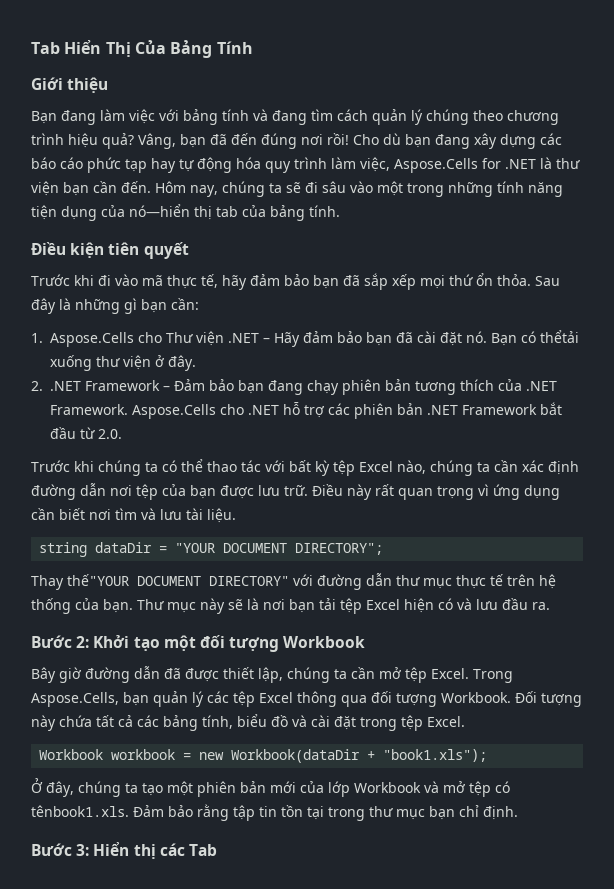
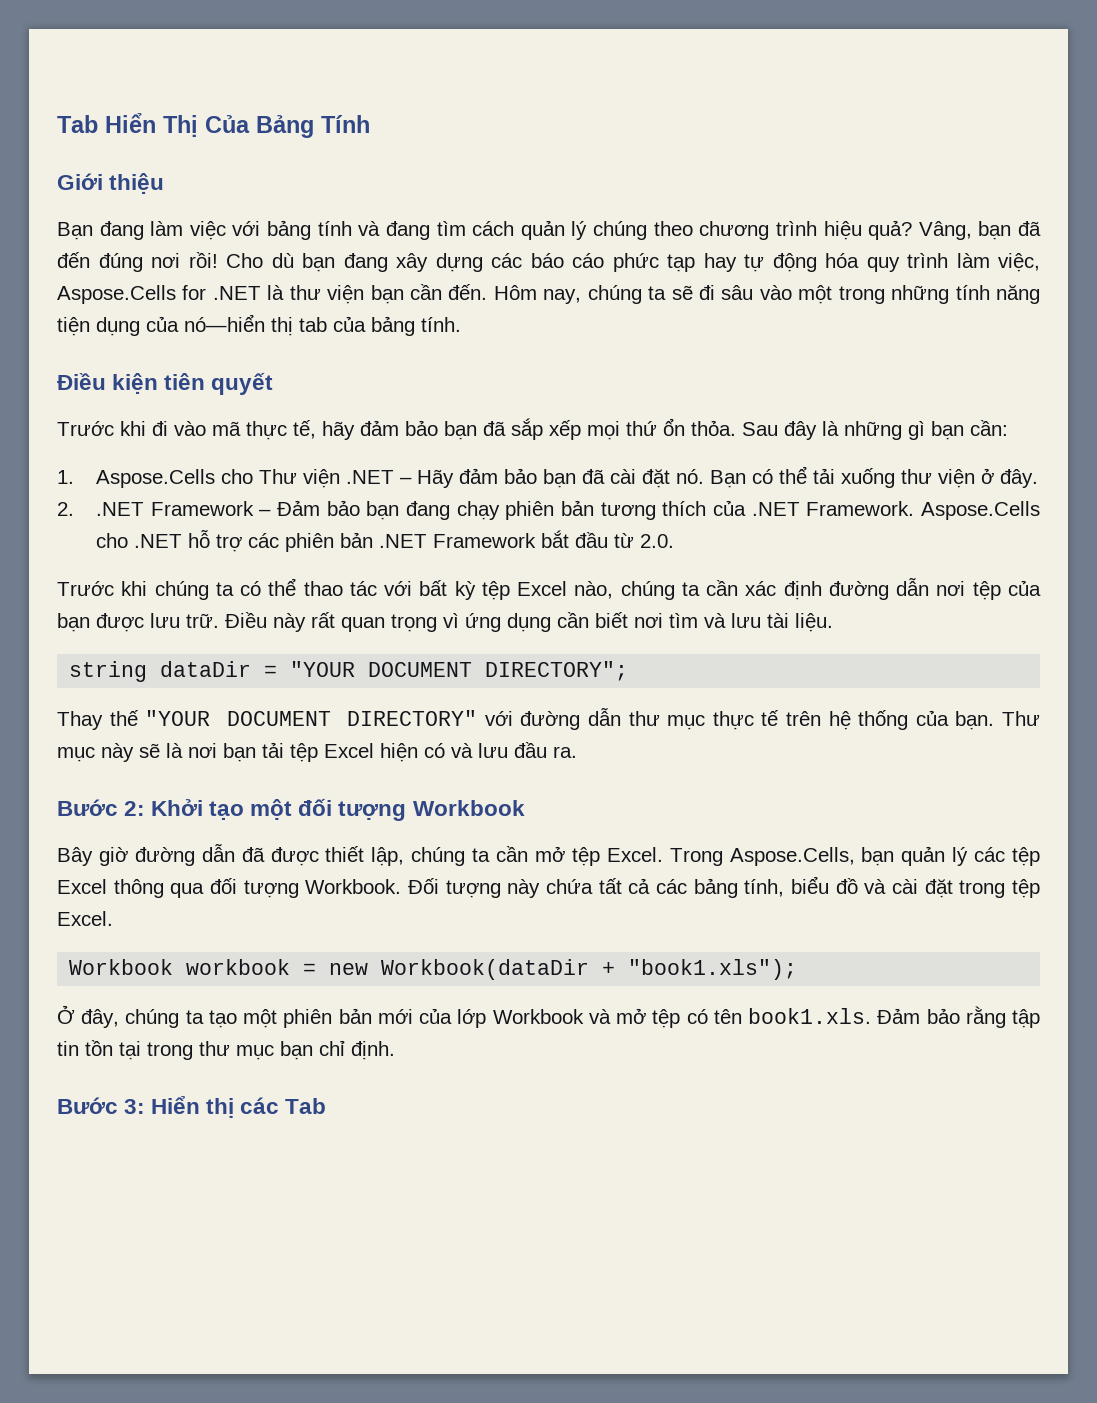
[540,330,580,343] thểtải -> [778,466,835,484] thể tải
[67,574,129,586] thế"YOUR -> [109,710,211,726] thế "YOUR
[31,805,129,817] tênbook1.xls. -> [713,1008,872,1024] tên book1.xls.

